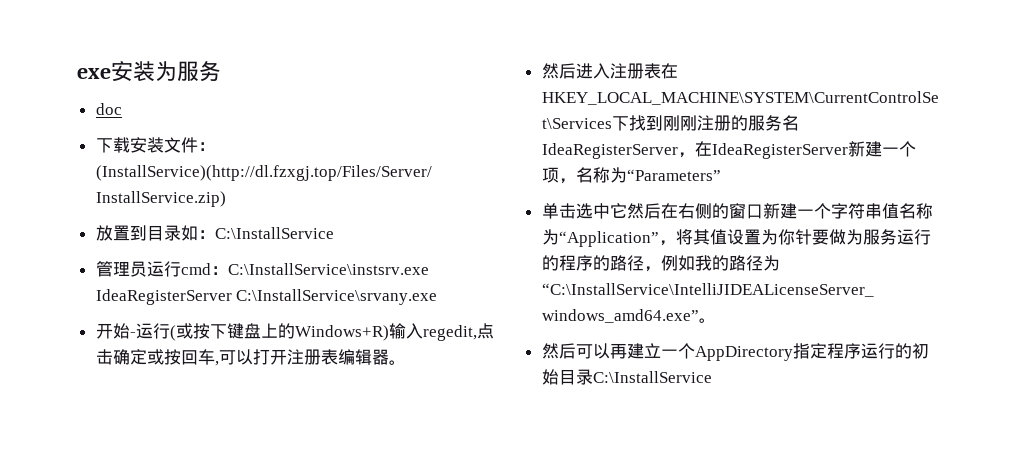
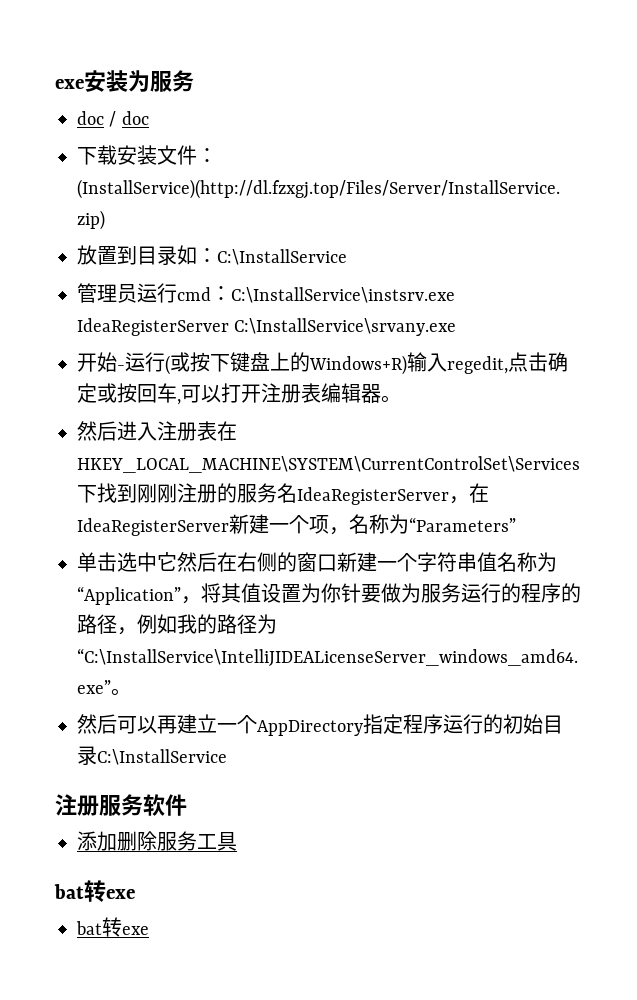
(122, 109) none -> [109,111,149,127] / doc
(712, 377) none -> [55,794,187,816] [77,831,237,851] [54,880,135,902] [76,917,149,937] // 注册服务软件 // 添加删除服务工具 // bat转exe // bat转exe

